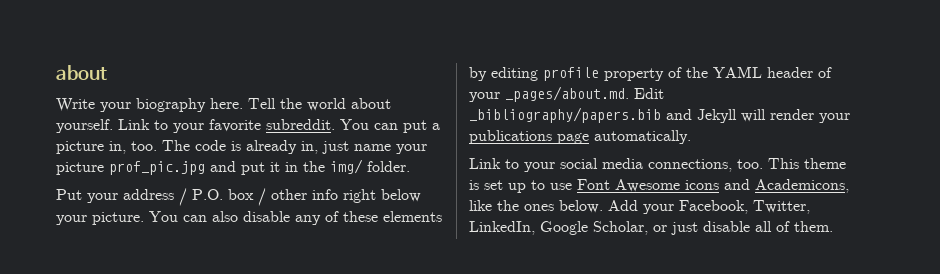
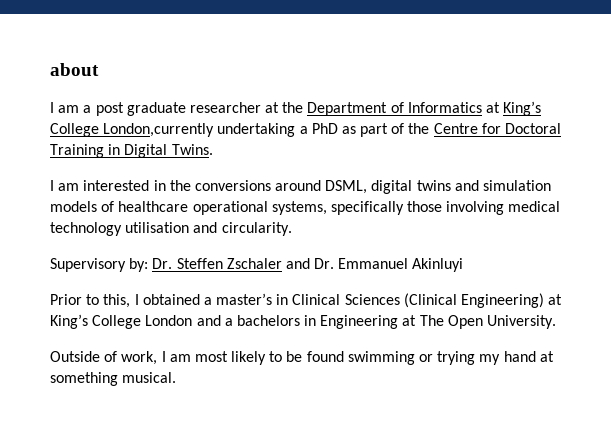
[56,98,391,112] [56,119,440,133] [56,140,427,154] [56,159,410,175] [56,188,421,206] [56,211,442,225] [469,66,832,81] [469,86,664,102] [469,107,850,123] [469,130,691,144] [469,158,846,172] [469,179,849,193] [469,200,810,214] [469,221,833,235] Write your biography here. Tell the world about yourself. Link to your favorite subreddit. You can put a picture in, too. The code is already in, just name your picture prof_pic.jpg and put it in the img/ folder. // Put your address / P.O. box / other info right below your picture. You can also disable any of these elements by editing profile property of the YAML header of your _pages/about.md. Edit _bibliography/papers.bib and Jekyll will render your publications page automatically. // Link to your social media connections, too. This theme is set up to use Font Awesome icons and Academicons, like the ones below. Add your Facebook, Twitter, LinkedIn, Google Scholar, or just disable all of them. -> [50,101,542,116] [50,123,562,137] [50,144,213,158] [50,180,552,194] [50,201,561,215] [50,222,292,236] [50,258,464,272] [50,293,563,308] [50,314,557,329] [50,351,554,365] [50,372,177,386] I am a post graduate researcher at the Department of Informatics at King’s College London,currently undertaking a PhD as part of the Centre for Doctoral Training in Digital Twins. // I am interested in the conversions around DSML, digital twins and simulation models of healthcare operational systems, specifically those involving medical technology utilisation and circularity. // Supervisory by: Dr. Steffen Zschaler and Dr. Emmanuel Akinluyi // Prior to this, I obtained a master’s in Clinical Sciences (Clinical Engineering) at King’s College London and a bachelors in Engineering at The Open University. // Outside of work, I am most likely to be found swimming or trying my hand at something musical.

